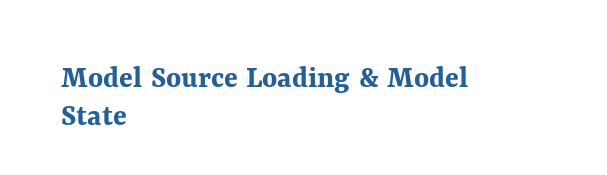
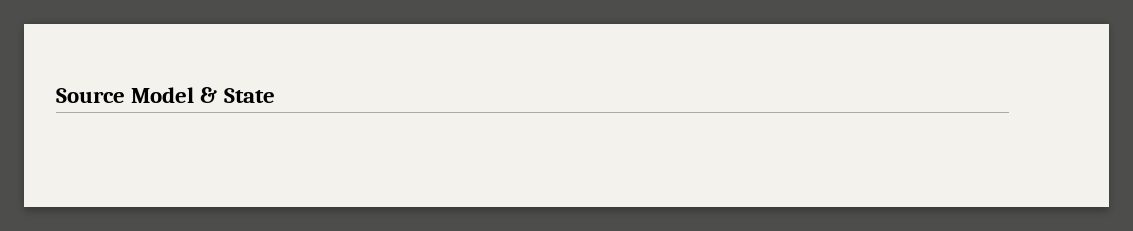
[61,66,469,93] Model Source Loading & Model -> [56,87,218,103] Source Model &

